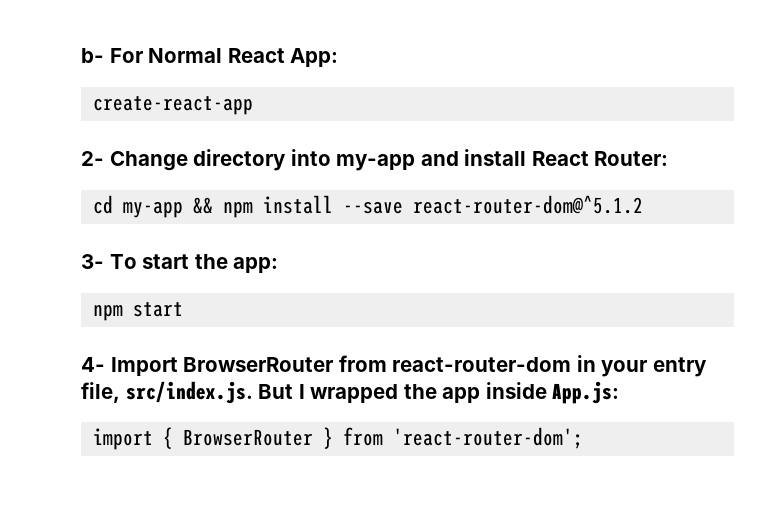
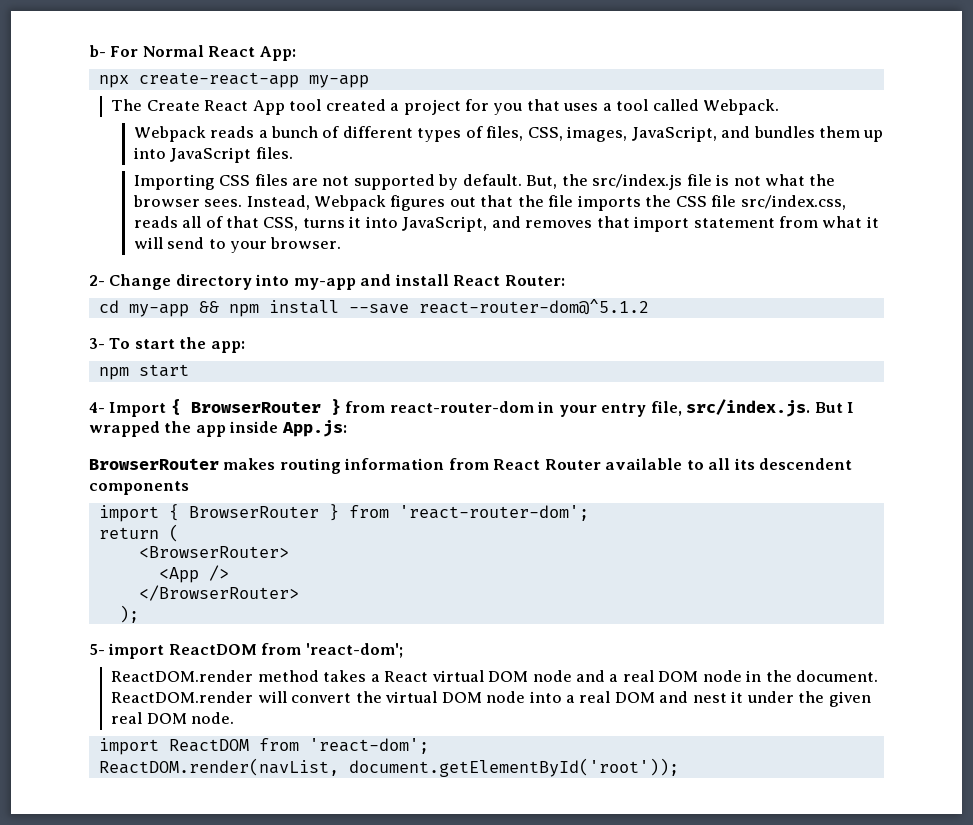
(339, 57) none -> [98,75,129,88] npx
(254, 105) none -> [308,75,369,88] [111,99,780,115] [133,126,884,142] [133,147,293,163] [133,174,836,190] [132,195,846,211] [133,216,879,232] [133,237,342,253] my-app // The Create React App tool created a project for you that uses a tool called Webpack. // Webpack reads a bunch of different types of files, CSS, images, JavaScript, and bundles them up into JavaScript files. // Importing CSS files are not supported by default. But, the src/index.js file is not what the browser sees. Instead, Webpack figures out that the file imports the CSS file src/index.css, reads all of that CSS, turns it into JavaScript, and removes that import statement from what it will send to your browser.
[183,357,334,372] BrowserRouter -> [170,399,341,415] { BrowserRouter }
(620, 392) none -> [89,458,853,474] [89,481,189,495] // BrowserRouter makes routing information from React Router available to all its descendent components
(584, 438) none -> [98,524,179,542] [138,546,289,558] [158,565,229,583] [138,585,299,601] [118,605,139,623] [89,643,403,659] [111,670,879,682] [111,691,871,707] [111,712,235,724] [98,738,429,755] [98,758,679,777] // return ( // <BrowserRouter> // <App /> // </BrowserRouter> // ); // 5- import ReactDOM from 'react-dom'; // ReactDOM.render method takes a React virtual DOM node and a real DOM node in the document. ReactDOM.render will convert the virtual DOM node into a real DOM and nest it under the given real DOM node. // import ReactDOM from 'react-dom'; // ReactDOM.render(navList, document.getElementById('root'));

